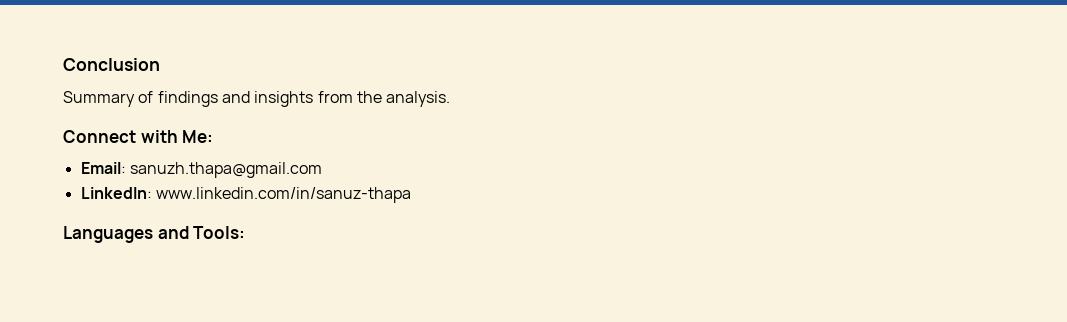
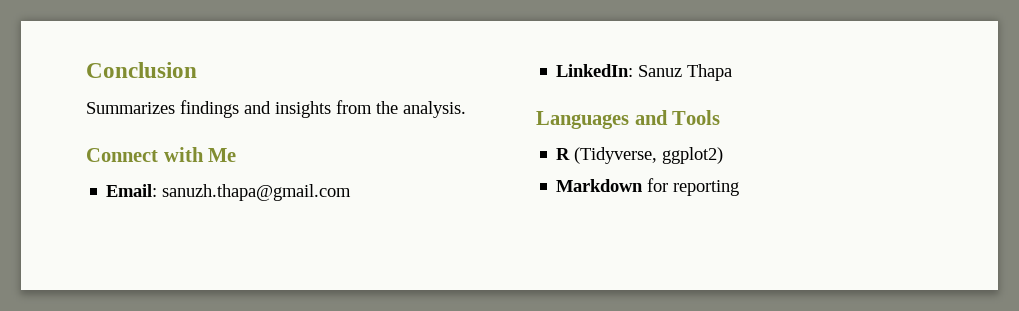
[63,91,154,107] Summary of -> [86,102,175,114] Summarizes
[182,130,214,143] Me: -> [208,148,237,162] Me
[155,187,411,203] www.linkedin.com/in/sanuz-thapa -> [638,64,733,81] Sanuz Thapa
[193,226,246,239] Tools: -> [672,110,721,125] [556,147,724,164] [556,178,740,196] Tools // R (Tidyverse, ggplot2) // Markdown for reporting

